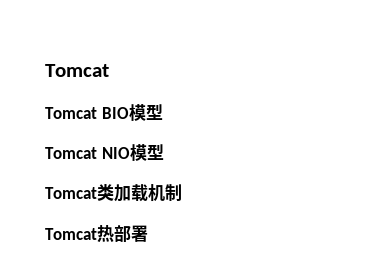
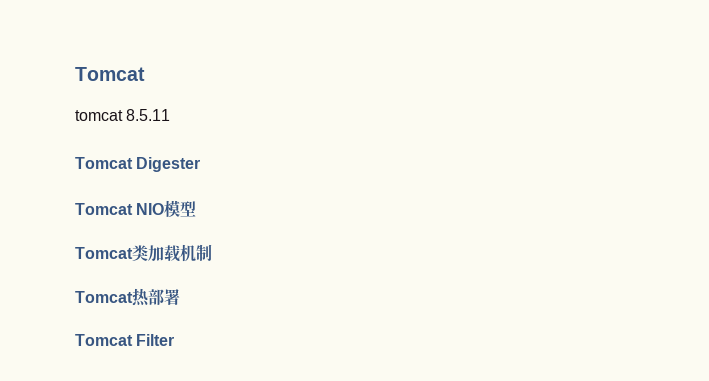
[45,64,109,77] [45,104,163,121] Tomcat // Tomcat BIO模型 -> [75,67,145,81] [75,109,171,121] [75,157,201,172] Tomcat // tomcat 8.5.11 // Tomcat Digester
(148, 233) none -> [75,334,175,346] // Tomcat Filter

